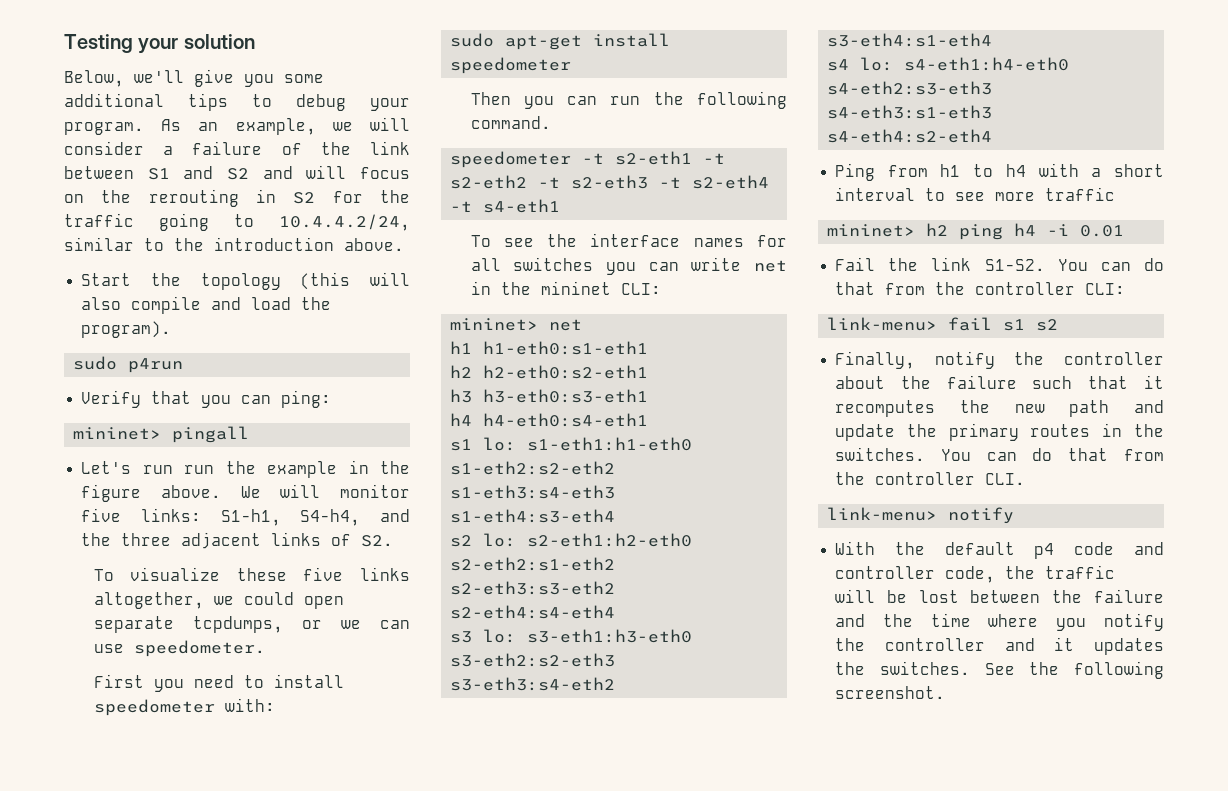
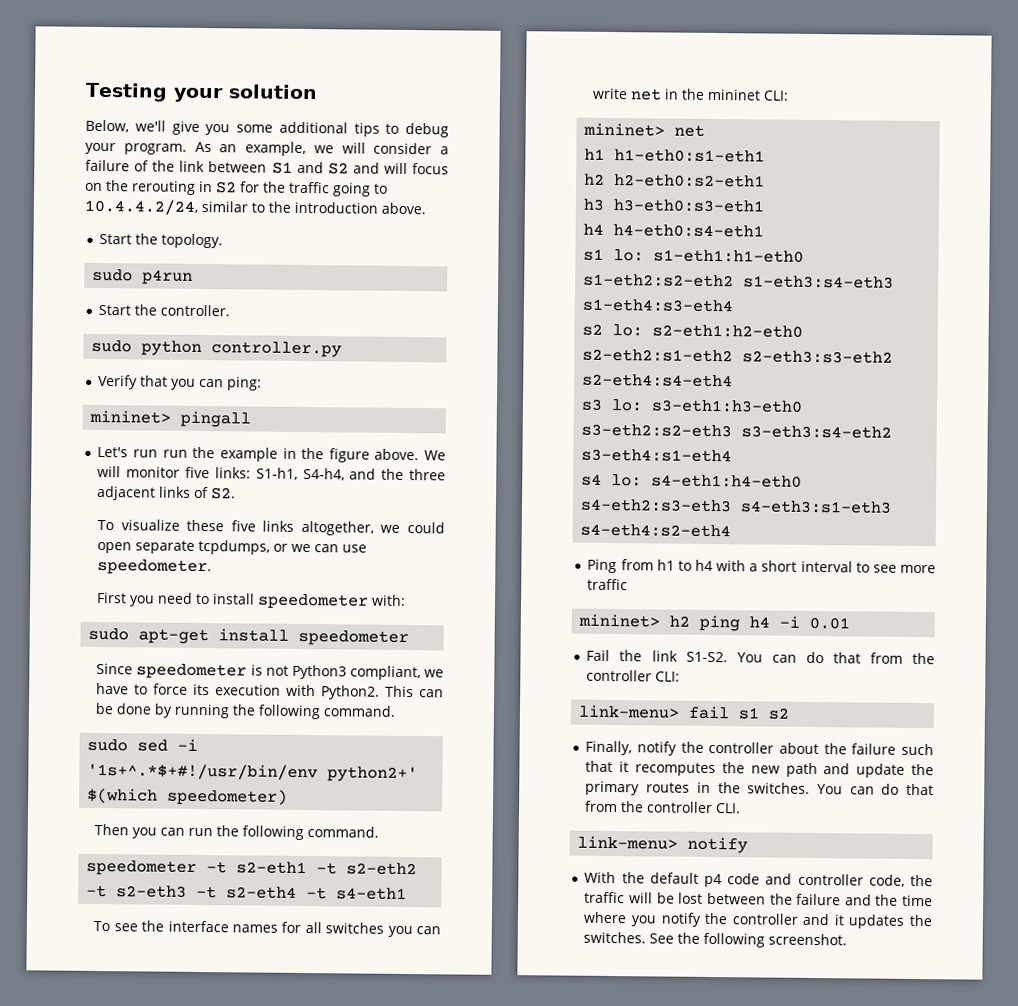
[200,272,410,290] [81,296,332,314] [81,321,172,338] [73,356,184,373] topology (this will also compile and load the program). // sudo p4run -> [161,233,224,249] [92,268,194,285] [98,304,231,317] [91,339,343,358] topology. // sudo p4run // Start the controller. // sudo python controller.py
(572, 65) none -> [96,662,444,681] [96,682,444,700] [95,702,397,720] [87,738,199,752] [87,762,419,783] [87,787,289,806] // Since speedometer is not Python3 compliant, we have to force its execution with Python2. This can be done by running the following command. // sudo sed -i '1s+^.*$+#!/usr/bin/env python2+' $(which speedometer)

